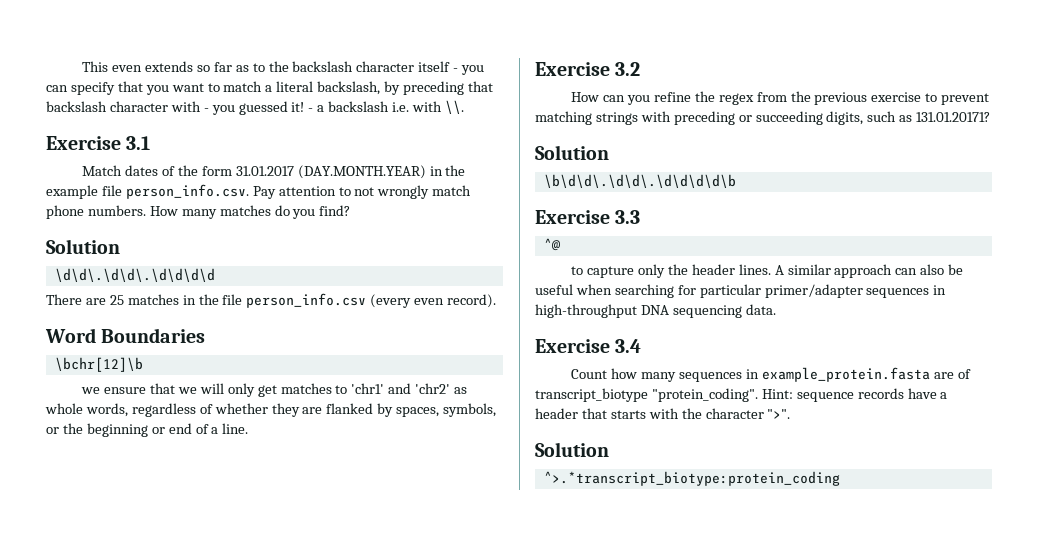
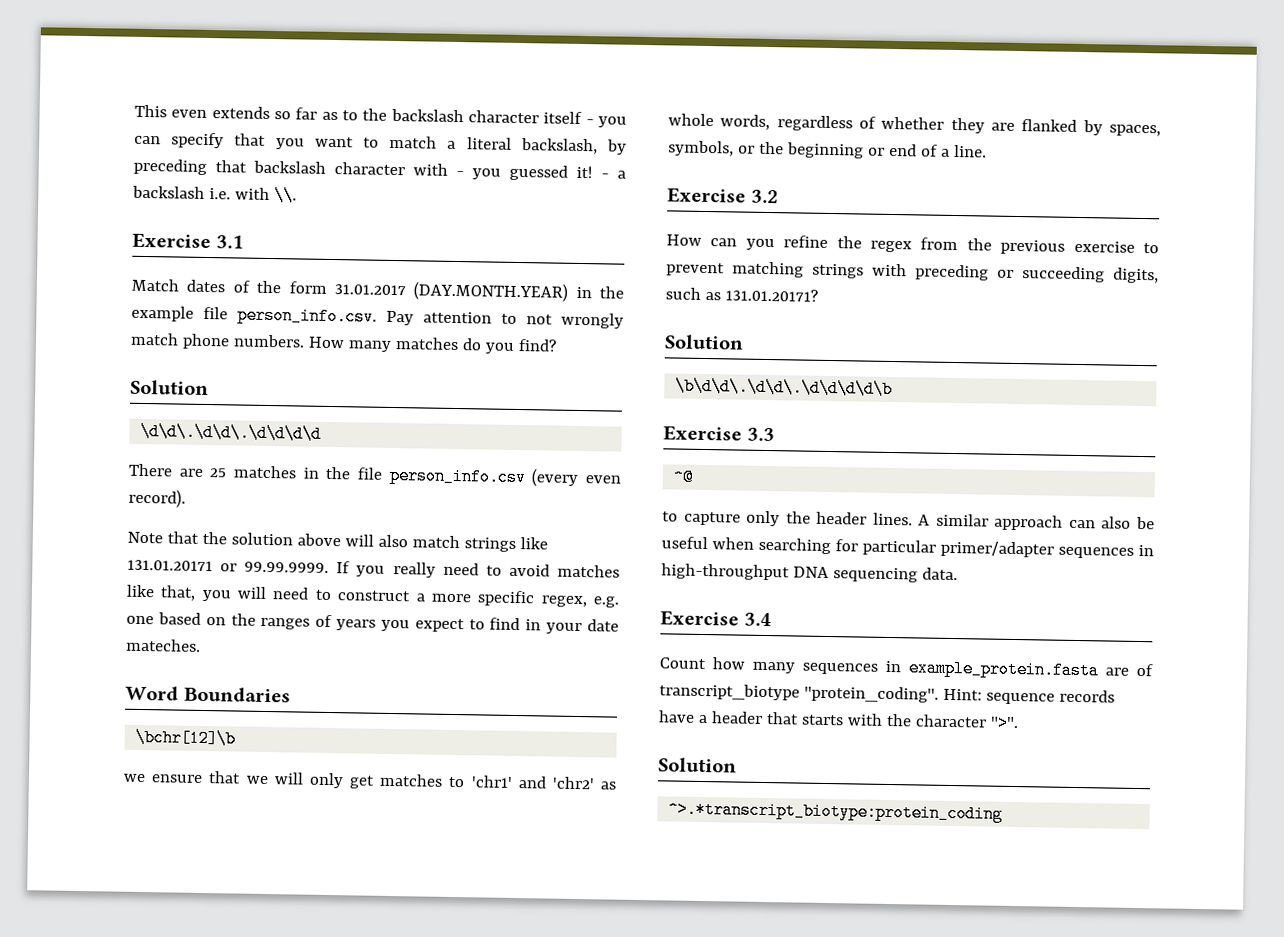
(497, 301) none -> [127,531,548,552] [127,559,620,578] [126,584,620,608] [126,612,620,635] [126,638,201,652] // Note that the solution above will also match strings like 131.01.20171 or 99.99.9999. If you really need to avoid matches like that, you will need to construct a more specific regex, e.g. one based on the ranges of years you expect to find in your date mateches.

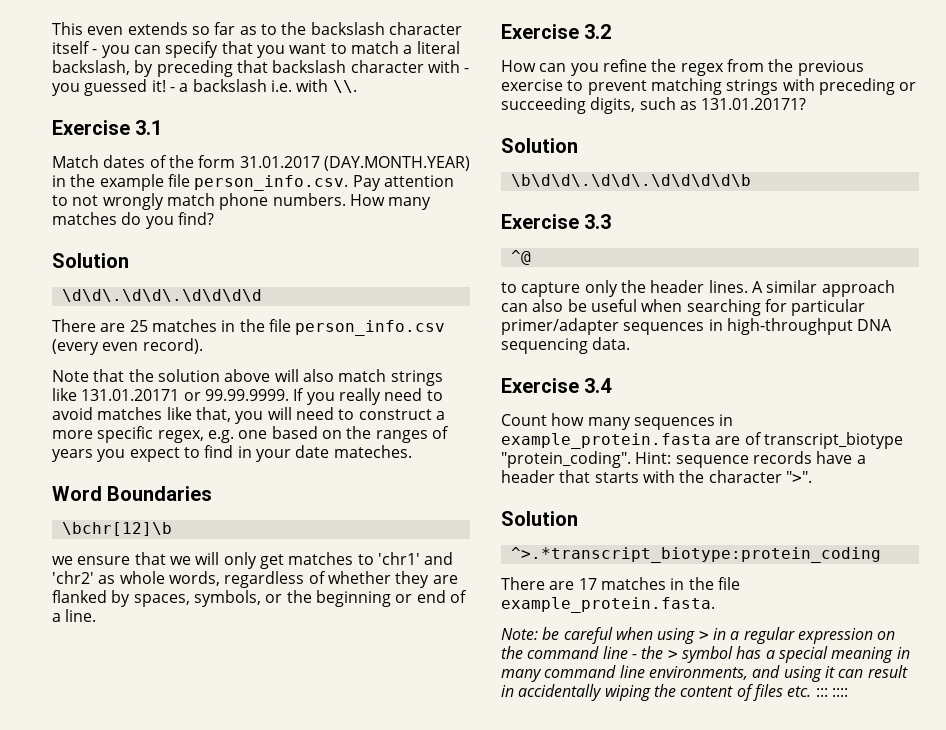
(1004, 811) none -> [501,577,740,590] [501,597,715,613] [501,627,896,644] [501,646,910,663] [501,665,908,682] [501,684,848,701] // There are 17 matches in the file example_protein.fasta. // Note: be careful when using > in a regular expression on the command line - the > symbol has a special meaning in many command line environments, and using it can result in accidentally wiping the content of files etc. ::: ::::

